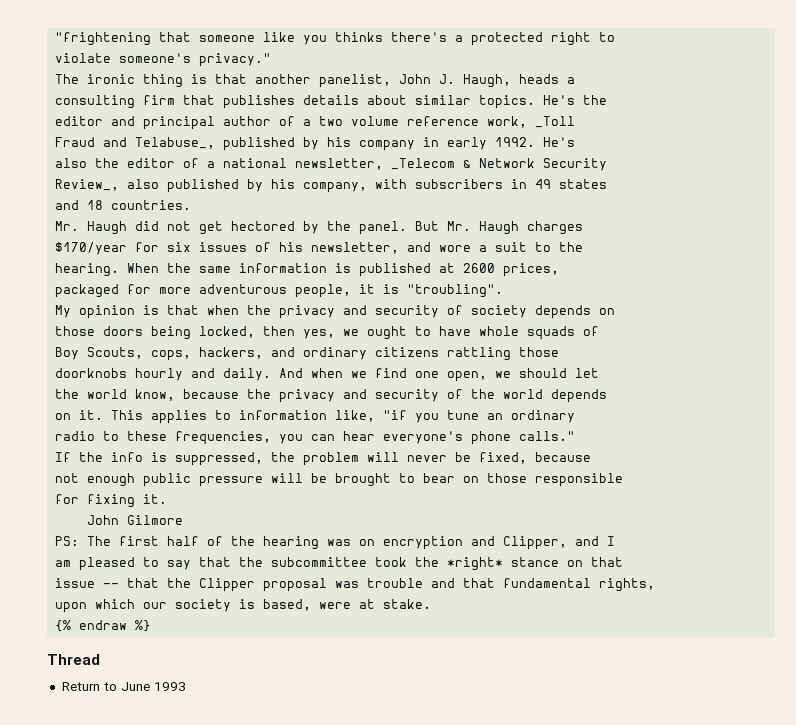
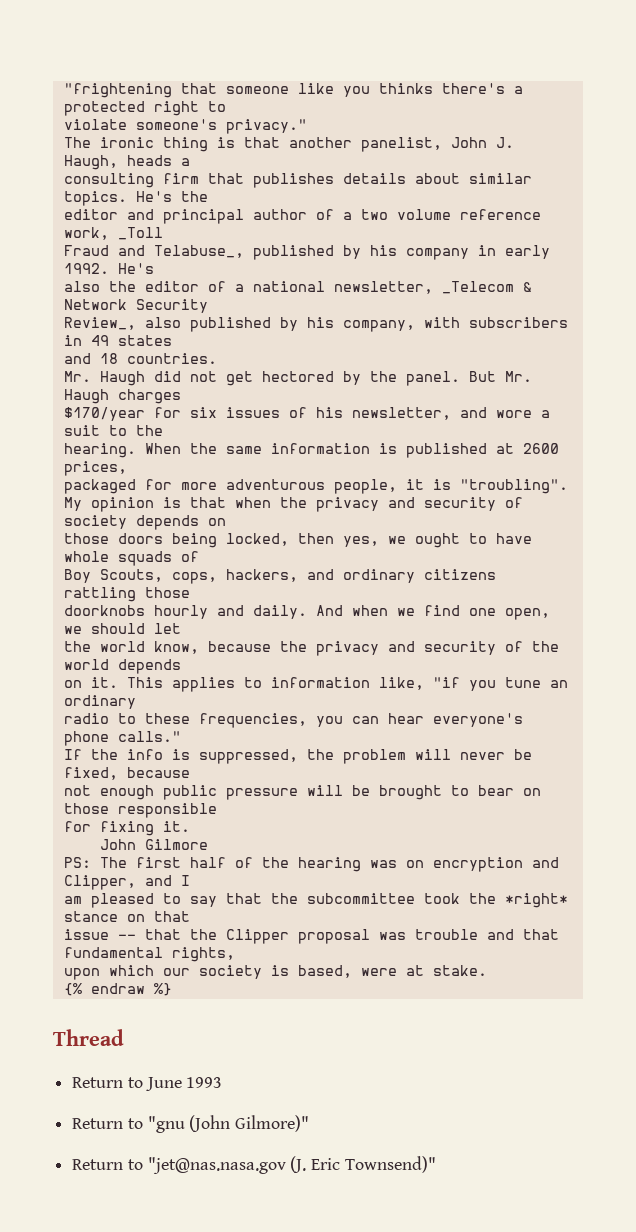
(186, 686) none -> [72,1115,310,1133] [72,1156,436,1174] // Return to "gnu (John Gilmore)" // Return to "jet@nas.nasa.gov (J. Eric Townsend)"

